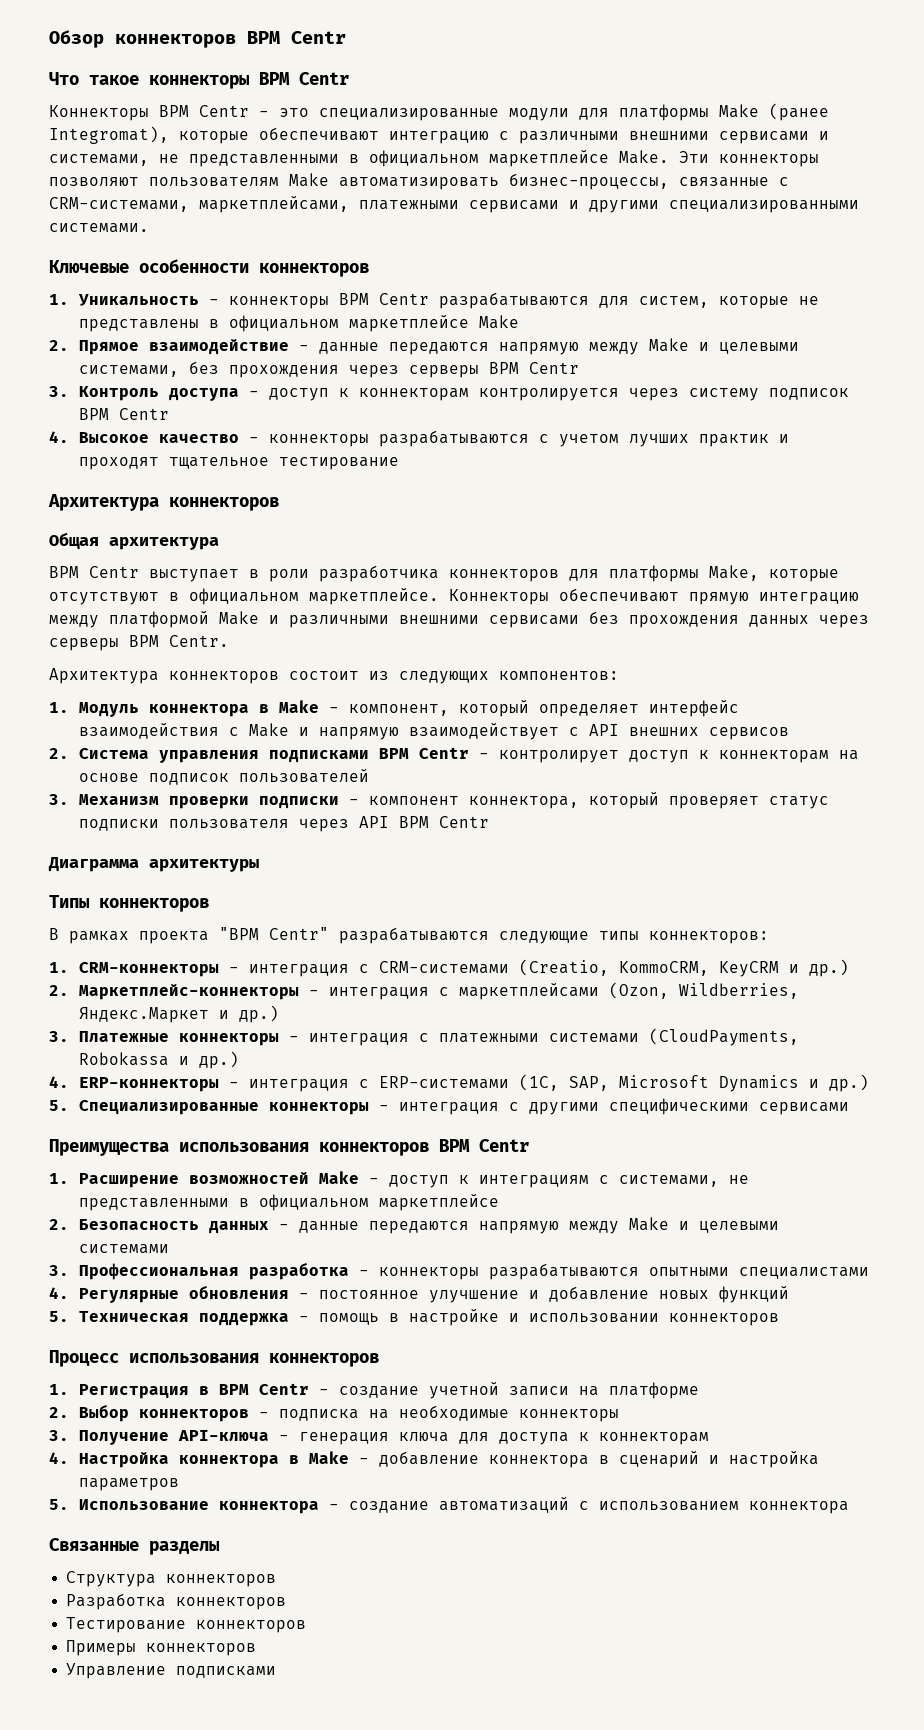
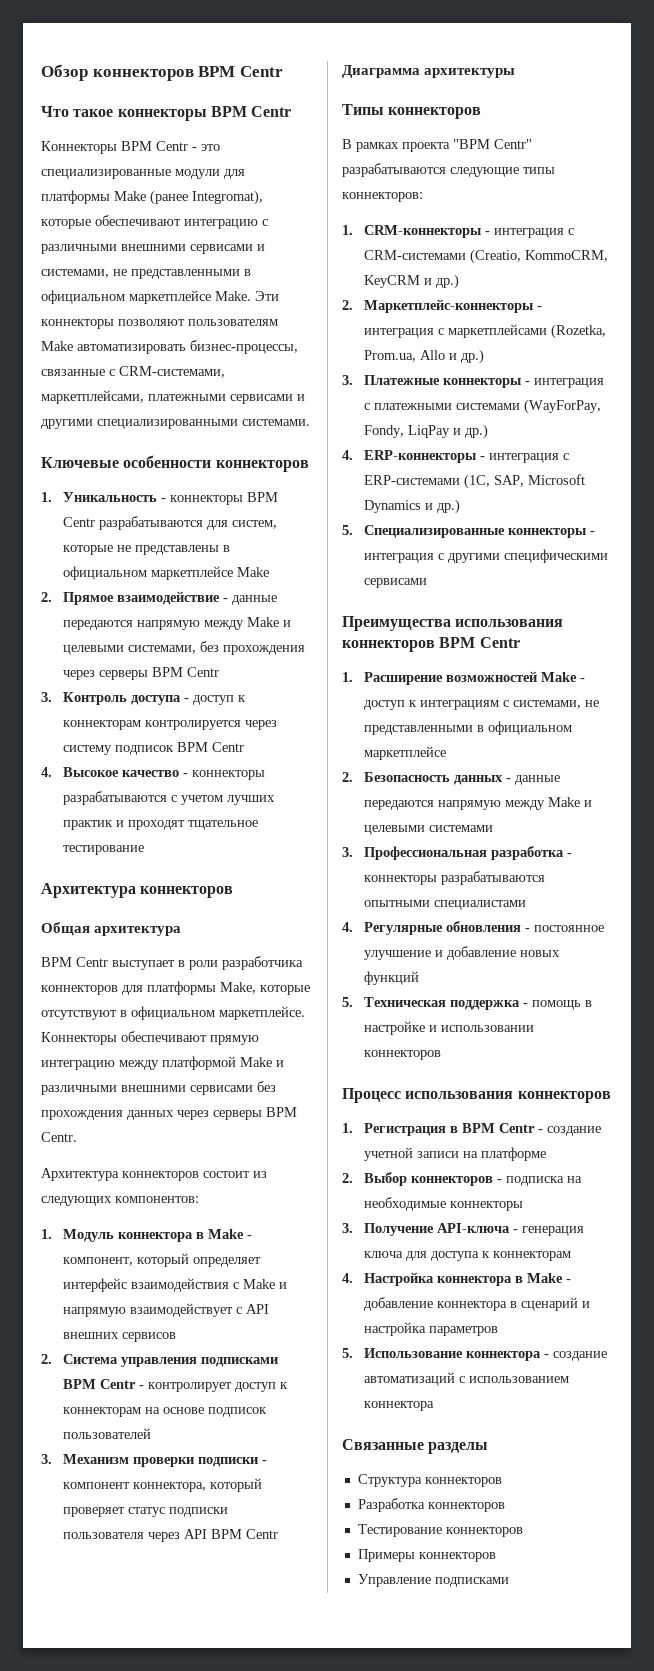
[608,982,799,999] [78,1007,209,1023] (Ozon, Wildberries, Яндекс.Маркет -> [551,324,607,339] [364,350,446,362] (Rozetka, Prom.ua, Allo
[648,1028,799,1046] [78,1052,169,1066] (CloudPayments, Robokassa -> [524,399,602,414] [364,425,451,438] (WayForPay, Fondy, LiqPay

